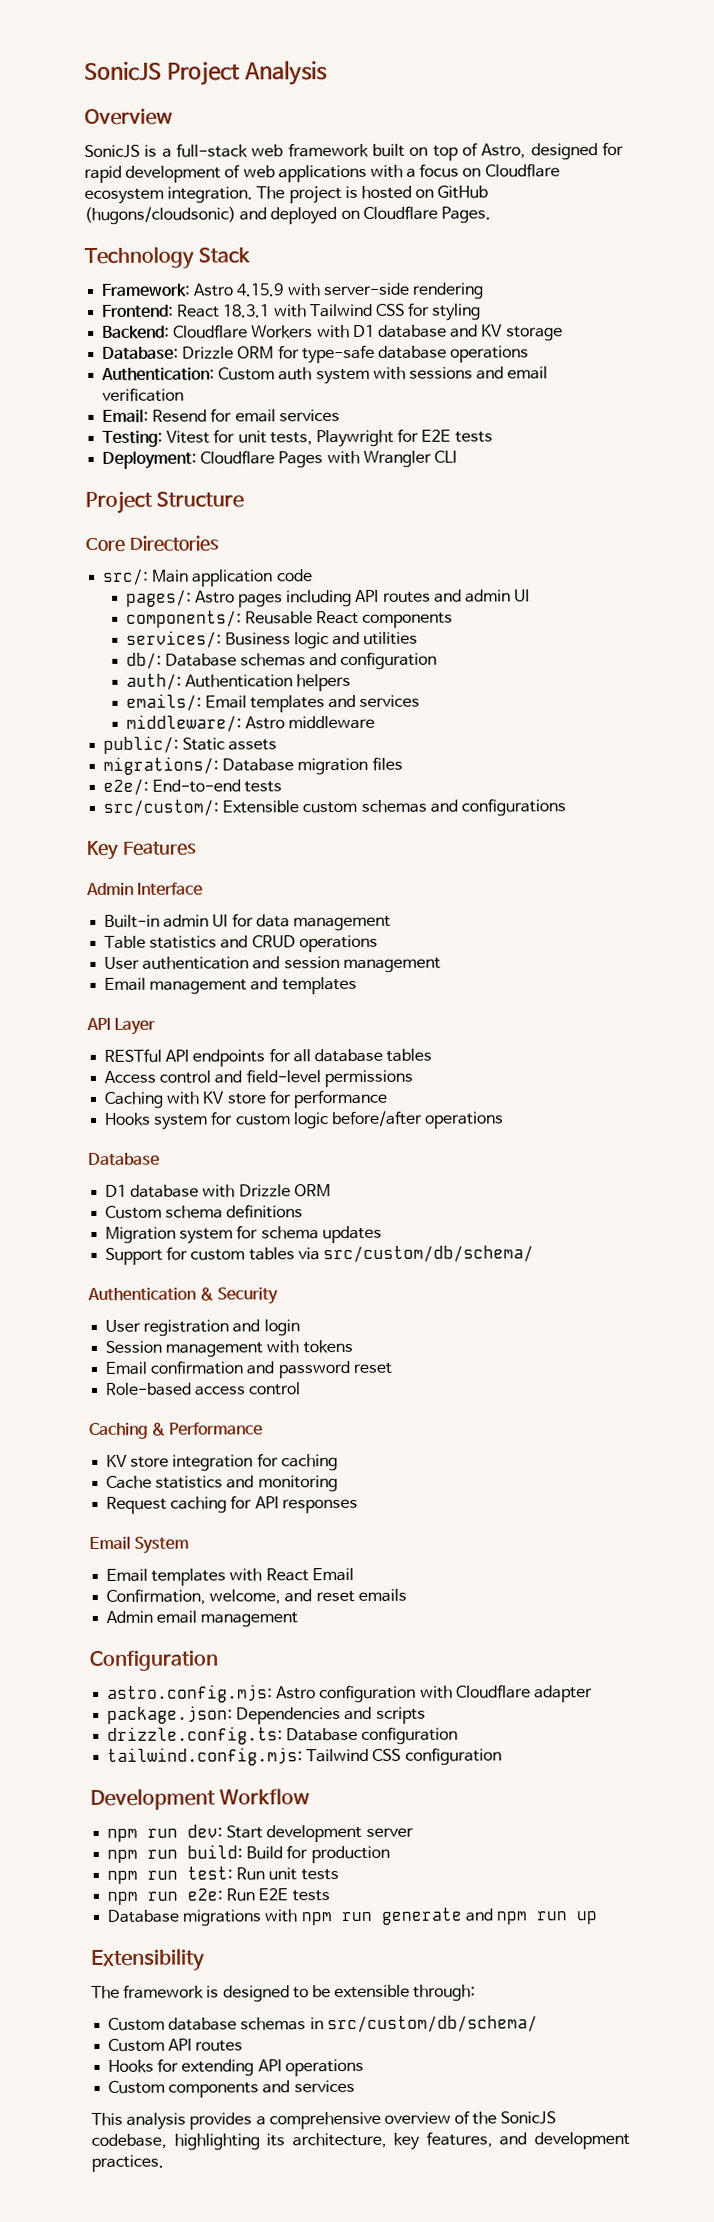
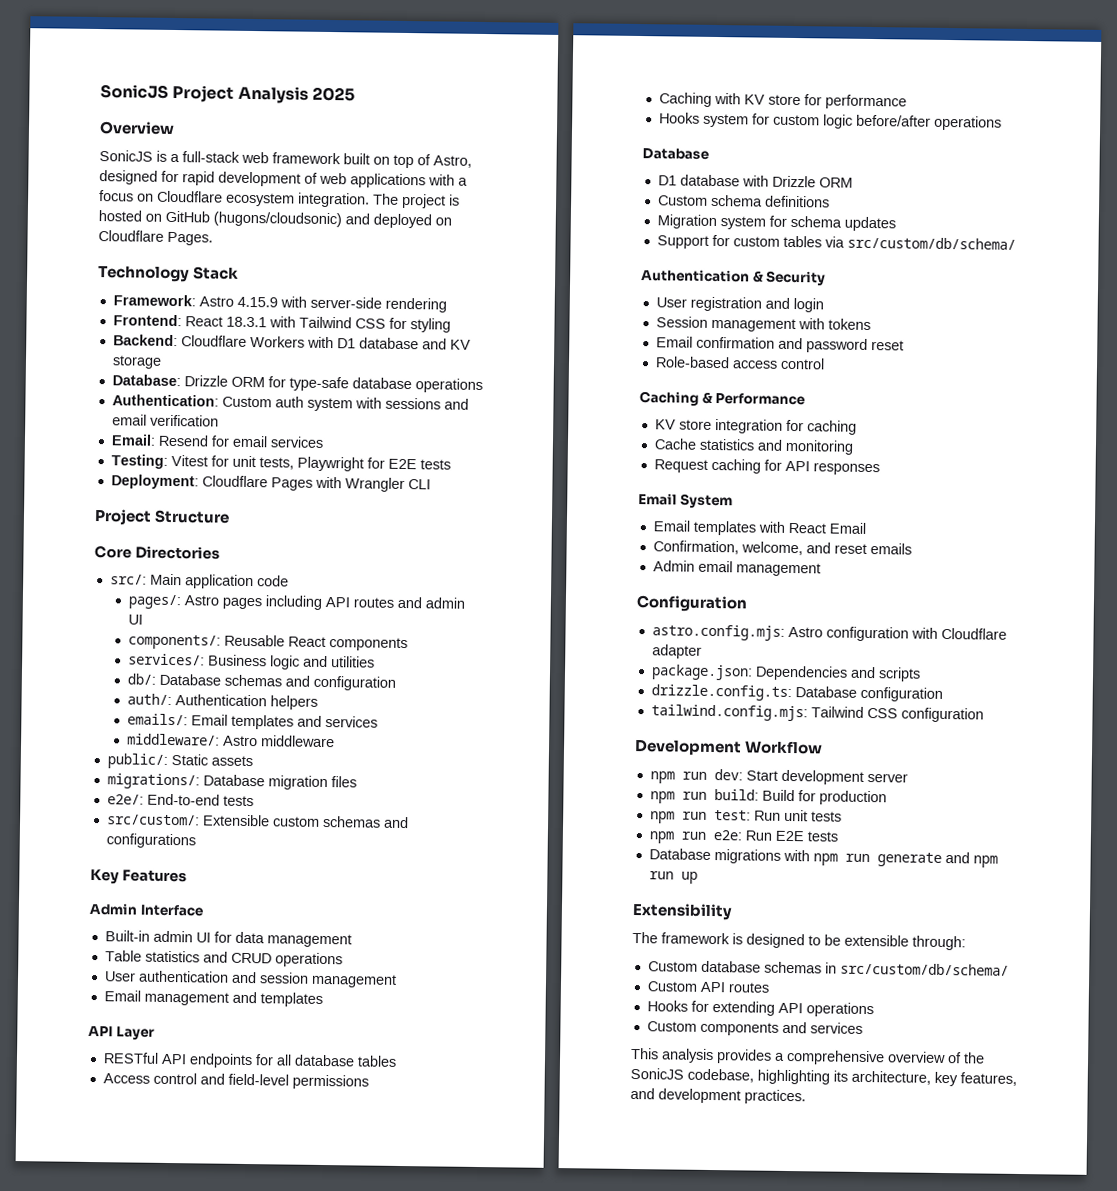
(328, 73) none -> [311,86,355,102] 2025

